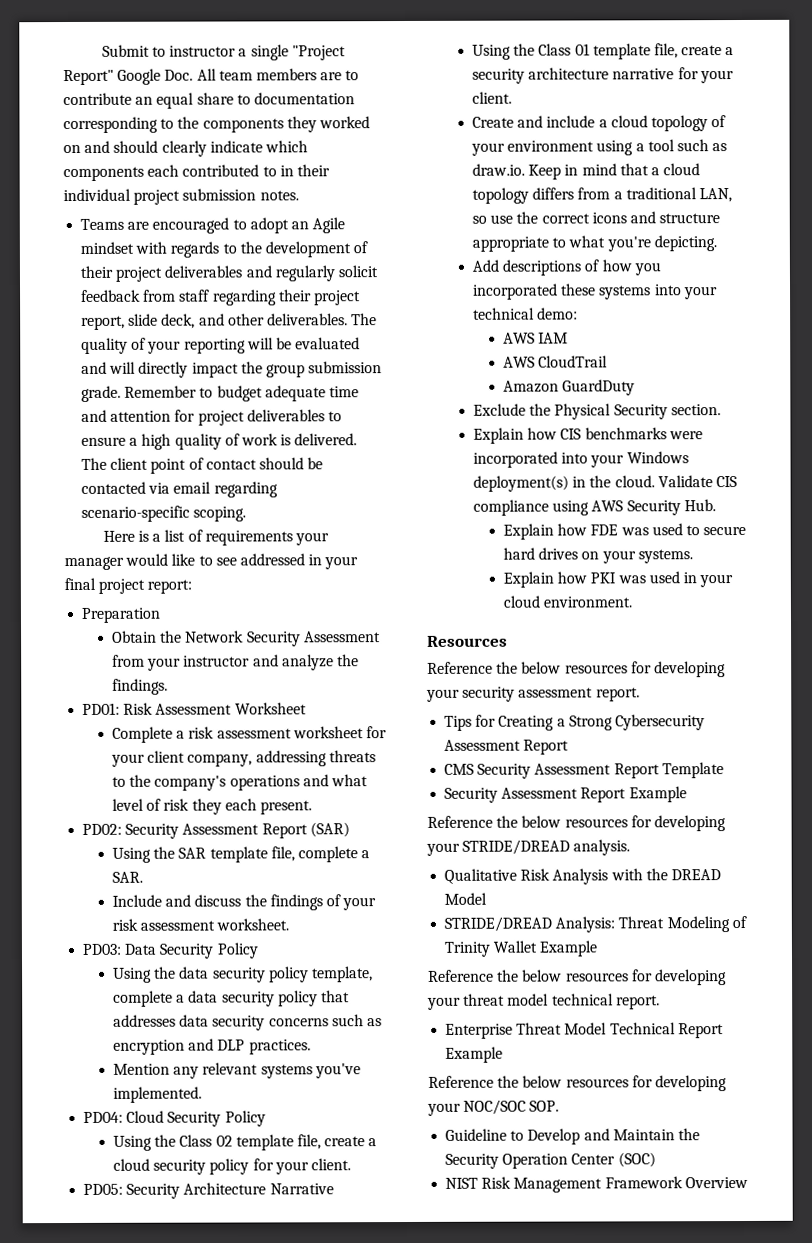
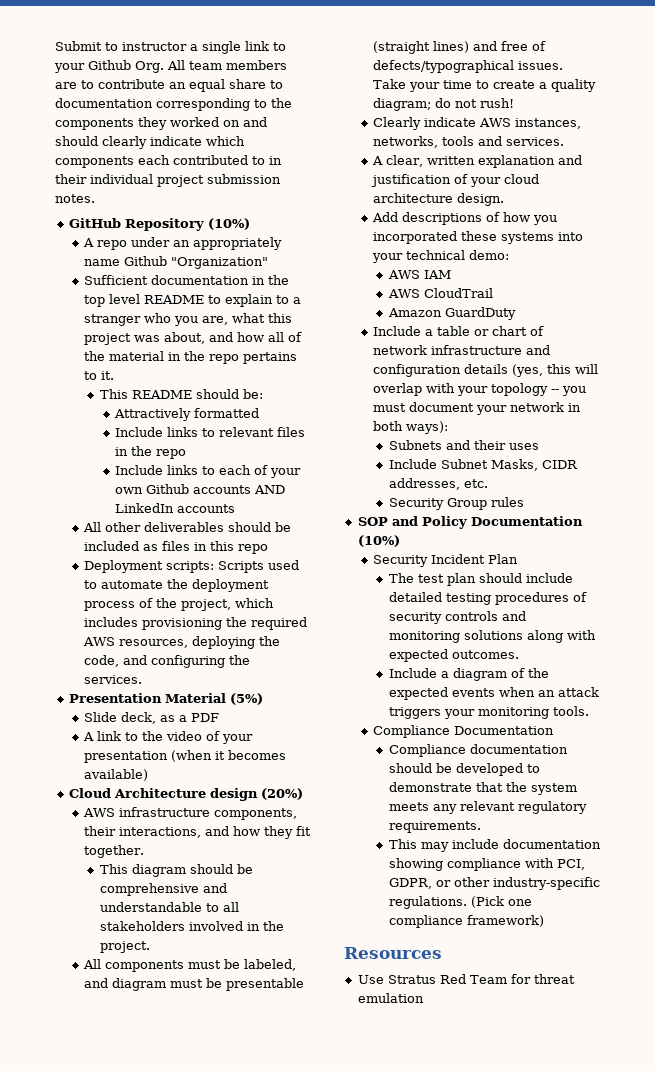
[291,45,346,61] [63,68,194,86] "Project Report" Google Doc. -> [245,41,286,51] [54,60,164,73] link to your Github Org.
[80,217,346,234] [80,241,369,258] [80,265,378,282] [81,289,361,306] [81,313,378,330] [81,337,361,354] [81,361,383,378] [81,385,359,402] [81,409,342,426] [81,433,358,450] [81,457,324,474] [81,481,278,498] [81,505,247,522] [102,529,329,546] [64,553,359,571] [64,577,193,594] [81,607,162,623] [111,630,381,647] [111,654,359,671] [111,678,168,695] [82,702,307,715] [111,726,387,743] [110,750,376,767] [111,774,368,791] [111,798,312,815] [82,822,350,839] [111,846,371,863] [111,871,143,883] [111,894,377,911] [111,918,290,931] [82,942,258,959] [112,966,373,983] [112,990,350,1007] [112,1014,382,1031] [112,1038,311,1055] [112,1062,361,1079] [112,1086,202,1103] [83,1110,266,1127] [112,1134,378,1151] [112,1158,351,1175] [83,1182,334,1199] [471,43,735,60] [471,67,734,84] [471,91,512,104] [471,115,727,132] [470,139,728,156] [471,163,701,180] [471,187,732,204] [471,211,721,224] [471,235,717,252] Teams are encouraged to adopt an Agile mindset with regards to the development of their project deliverables and regularly solicit feedback from staff regarding their project report, slide deck, and other deliverables. The quality of your reporting will be evaluated and will directly impact the group submission grade. Remember to budget adequate time and attention for project deliverables to ensure a high quality of work is delivered. The client point of contact should be contacted via email regarding scenario-specific scoping. // Here is a list of requirements your manager would like to see addressed in your final project report: // Preparation // Obtain the Network Security Assessment from your instructor and analyze the findings. // PD01: Risk Assessment Worksheet // Complete a risk assessment worksheet for your client company, addressing threats to the company's operations and what level of risk they each present. // PD02: Security Assessment Report (SAR) // Using the SAR template file, complete a SAR. // Include and discuss the findings of your risk assessment worksheet. // PD03: Data Security Policy // Using the data security policy template, complete a data security policy that addresses data security concerns such as encryption and DLP practices. // Mention any relevant systems you've implemented. // PD04: Cloud Security Policy // Using the Class 02 template file, create a cloud security policy for your client. // PD05: Security Architecture Narrative // Using the Class 01 template file, create a security architecture narrative for your client. // Create and include a cloud topology of your environment using a tool such as draw.io. Keep in mind that a cloud topology differs from a traditional LAN, so use the correct icons and structure appropriate to what you're depicting. -> [68,218,250,231] [83,237,283,250] [84,256,269,269] [84,275,290,285] [84,294,302,307] [84,313,293,326] [84,332,303,345] [84,351,298,364] [84,371,115,380] [99,389,263,399] [113,408,259,421] [114,427,305,437] [114,446,186,459] [114,465,301,478] [114,484,285,494] [114,503,235,513] [83,522,292,532] [84,541,269,554] [84,560,300,573] [84,579,270,592] [84,598,275,611] [84,617,308,630] [83,636,281,649] [84,655,251,668] [84,675,143,684] [68,693,263,705] [84,712,220,724] [83,731,254,744] [84,750,287,763] [84,769,149,781] [68,788,303,801] [83,807,298,820] [84,826,312,839] [84,845,145,858] [99,864,253,877] [99,883,227,896] [99,902,239,912] [99,921,284,931] [99,941,150,953] [83,959,297,972] [84,978,305,991] [373,41,547,54] [373,60,564,73] [373,79,597,92] [373,98,515,111] [373,117,582,130] [373,136,565,148] [372,155,583,168] [371,174,540,187] [373,193,505,206] GitHub Repository (10%) // A repo under an appropriately name Github "Organization" // Sufficient documentation in the top level README to explain to a stranger who you are, what this project was about, and how all of the material in the repo pertains to it. // This README should be: // Attractively formatted // Include links to relevant files in the repo // Include links to each of your own Github accounts AND LinkedIn accounts // All other deliverables should be included as files in this repo // Deployment scripts: Scripts used to automate the deployment process of the project, which includes provisioning the required AWS resources, deploying the code, and configuring the services. // Presentation Material (5%) // Slide deck, as a PDF // A link to the video of your presentation (when it becomes available) // Cloud Architecture design (20%) // AWS infrastructure components, their interactions, and how they fit together. // This diagram should be comprehensive and understandable to all stakeholders involved in the project. // All components must be labeled, and diagram must be presentable (straight lines) and free of defects/typographical issues. Take your time to create a quality diagram; do not rush! // Clearly indicate AWS instances, networks, tools and services. // A clear, written explanation and justification of your cloud architecture design.
[472,403,721,420] [472,427,703,444] [472,451,689,468] [472,475,737,492] [472,499,716,516] [502,523,747,540] [502,547,693,564] [502,571,734,588] [502,595,633,608] [427,635,508,647] [427,661,726,678] [426,686,640,702] [444,714,705,731] [444,739,570,755] [444,762,724,779] [444,786,687,803] [427,815,726,832] [426,839,631,856] [444,868,721,885] [444,892,488,905] [444,915,747,933] [444,940,598,957] [428,969,727,986] [427,993,660,1010] [445,1022,724,1039] [445,1046,504,1063] [428,1075,727,1092] [427,1099,560,1116] [445,1128,700,1145] [445,1152,656,1169] [445,1176,748,1193] Exclude the Physical Security section. // Explain how CIS benchmarks were incorporated into your Windows deployment(s) in the cloud. Validate CIS compliance using AWS Security Hub. // Explain how FDE was used to secure hard drives on your systems. // Explain how PKI was used in your cloud environment. // Resources // Reference the below resources for developing your security assessment report. // Tips for Creating a Strong Cybersecurity Assessment Report // CMS Security Assessment Report Template // Security Assessment Report Example // Reference the below resources for developing your STRIDE/DREAD analysis. // Qualitative Risk Analysis with the DREAD Model // STRIDE/DREAD Analysis: Threat Modeling of Trinity Wallet Example // Reference the below resources for developing your threat model technical report. // Enterprise Threat Model Technical Report Example // Reference the below resources for developing your NOC/SOC SOP. // Guideline to Develop and Maintain the Security Operation Center (SOC) // NIST Risk Management Framework Overview -> [373,326,545,336] [373,345,551,355] [373,364,599,377] [373,383,587,396] [373,402,582,415] [373,421,449,434] [388,440,539,450] [388,459,578,471] [388,478,488,490] [388,497,524,510] [357,516,583,529] [357,535,400,547] [373,554,519,567] [388,573,573,586] [388,592,587,605] [388,611,526,624] [388,630,596,643] [388,649,519,662] [388,668,549,681] [388,687,599,700] [388,706,589,719] [373,725,555,738] [388,744,568,757] [388,763,540,776] [388,782,577,795] [388,801,587,814] [388,821,481,833] [388,839,601,852] [388,858,585,871] [388,877,600,890] [388,896,532,909] [388,915,544,928] [344,947,442,959] [357,974,575,984] [357,993,424,1003] Include a table or chart of network infrastructure and configuration details (yes, this will overlap with your topology -- you must document your network in both ways): // Subnets and their uses // Include Subnet Masks, CIDR addresses, etc. // Security Group rules // SOP and Policy Documentation (10%) // Security Incident Plan // The test plan should include detailed testing procedures of security controls and monitoring solutions along with expected outcomes. // Include a diagram of the expected events when an attack triggers your monitoring tools. // Compliance Documentation // Compliance documentation should be developed to demonstrate that the system meets any relevant regulatory requirements. // This may include documentation showing compliance with PCI, GDPR, or other industry-specific regulations. (Pick one compliance framework) // Resources // Use Stratus Red Team for threat emulation

